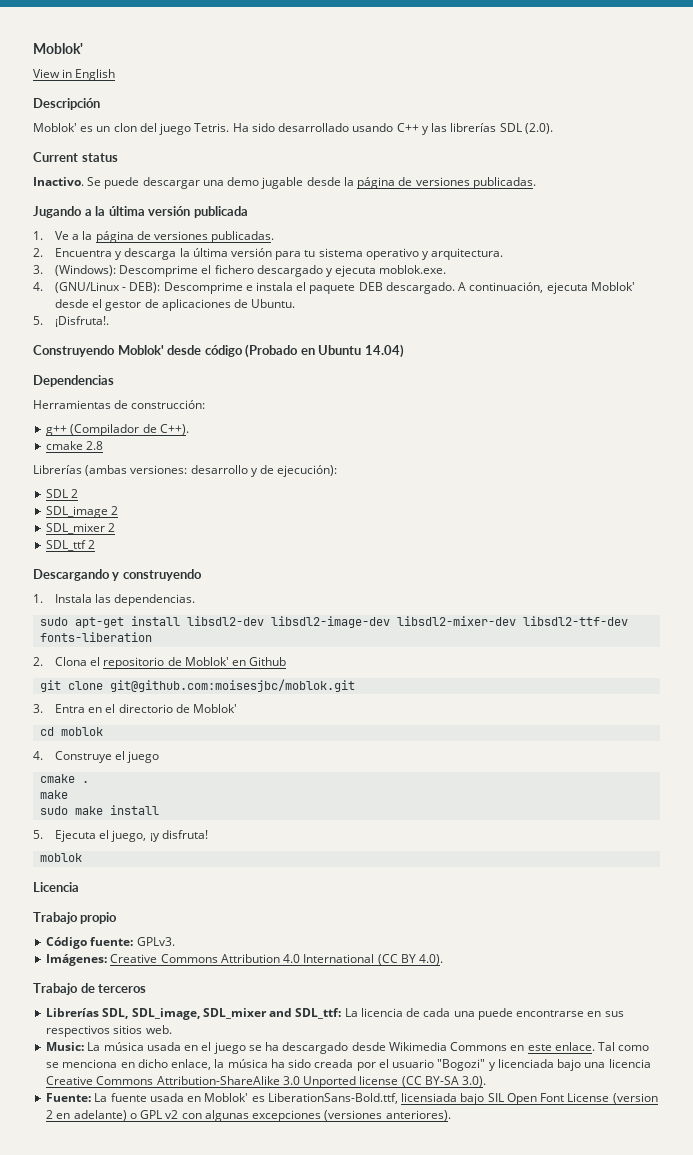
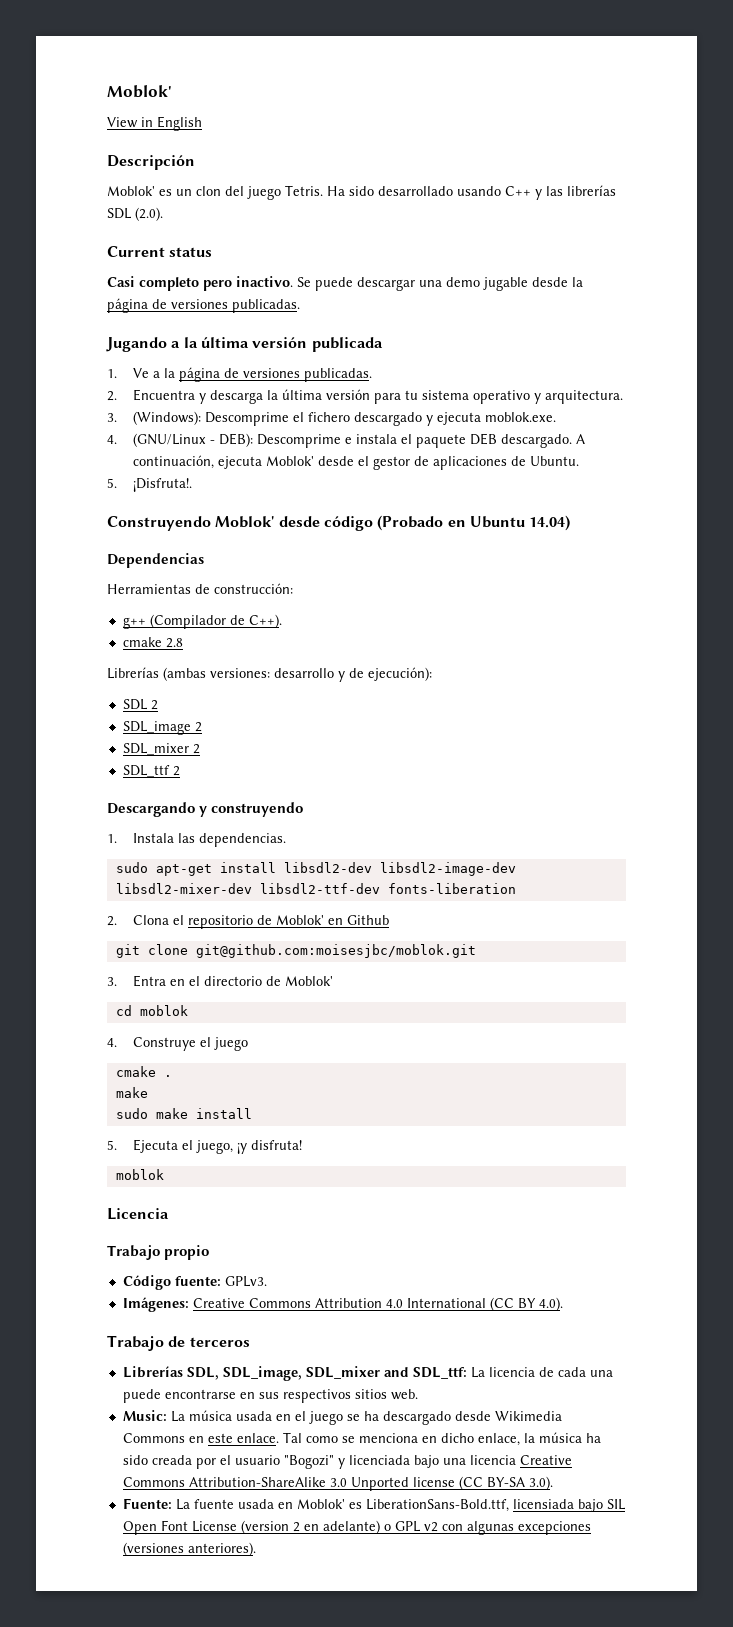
[33,177,84,186] Inactivo. -> [107,276,293,291] Casi completo pero inactivo.

